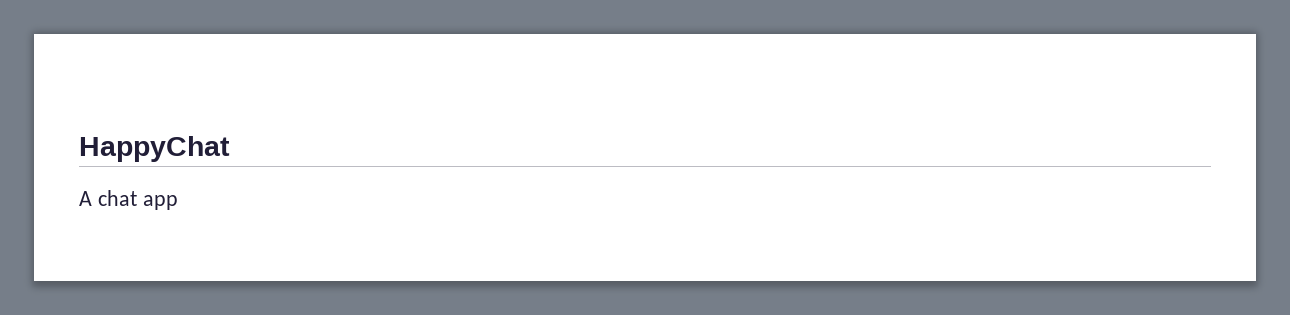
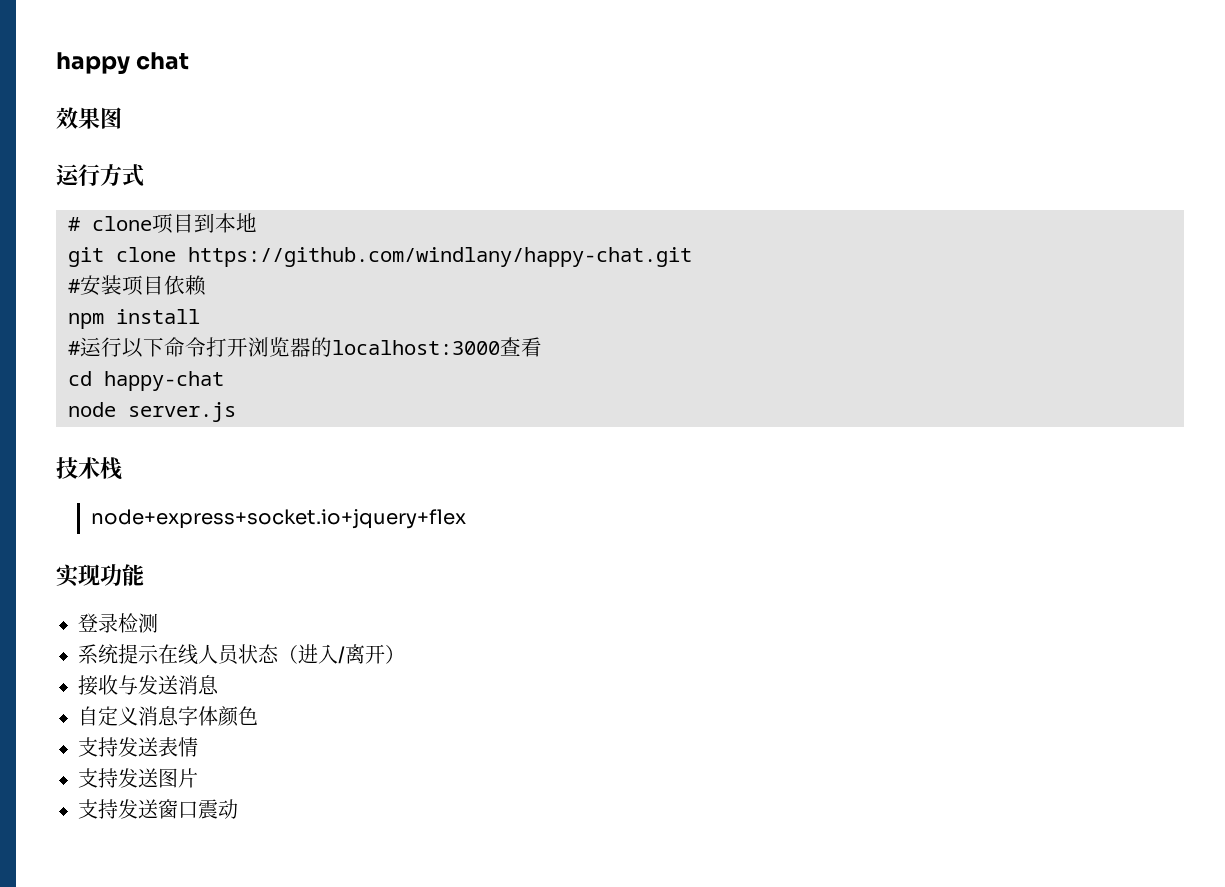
[79,136,230,162] [79,190,178,210] HappyChat // A chat app -> [56,52,190,74] [56,107,122,129] [56,164,144,187] [68,213,257,234] [68,247,692,267] [68,275,206,296] [68,309,200,329] [68,337,542,358] [68,371,224,391] [68,402,236,422] [56,457,122,480] [91,509,467,529] [56,564,144,587] [78,613,158,633] [78,644,405,665] [78,675,219,696] [78,706,258,727] [78,737,198,757] [78,768,198,788] [78,799,238,819] happy chat // 效果图 // 运行方式 // # clone项目到本地 // git clone https://github.com/windlany/happy-chat.git // #安装项目依赖 // npm install // #运行以下命令打开浏览器的localhost:3000查看 // cd happy-chat // node server.js // 技术栈 // node+express+socket.io+jquery+flex // 实现功能 // 登录检测 // 系统提示在线人员状态（进入/离开） // 接收与发送消息 // 自定义消息字体颜色 // 支持发送表情 // 支持发送图片 // 支持发送窗口震动

